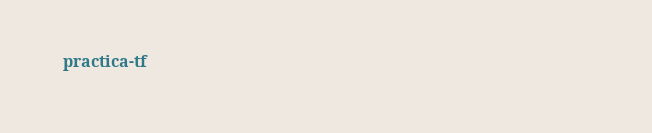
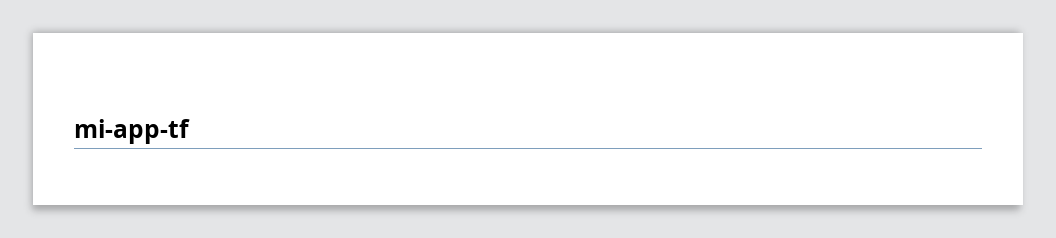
[63,55,148,71] practica-tf -> [74,119,190,144] mi-app-tf

